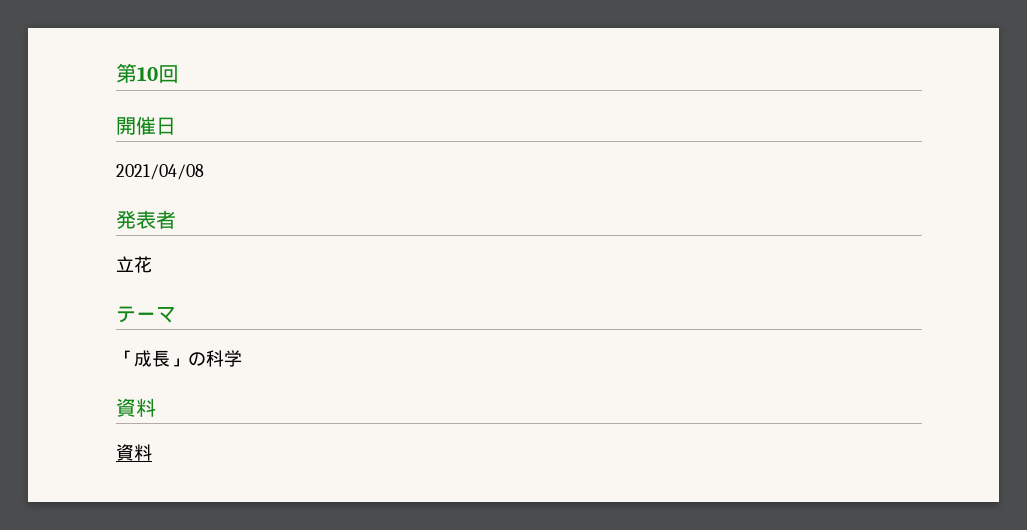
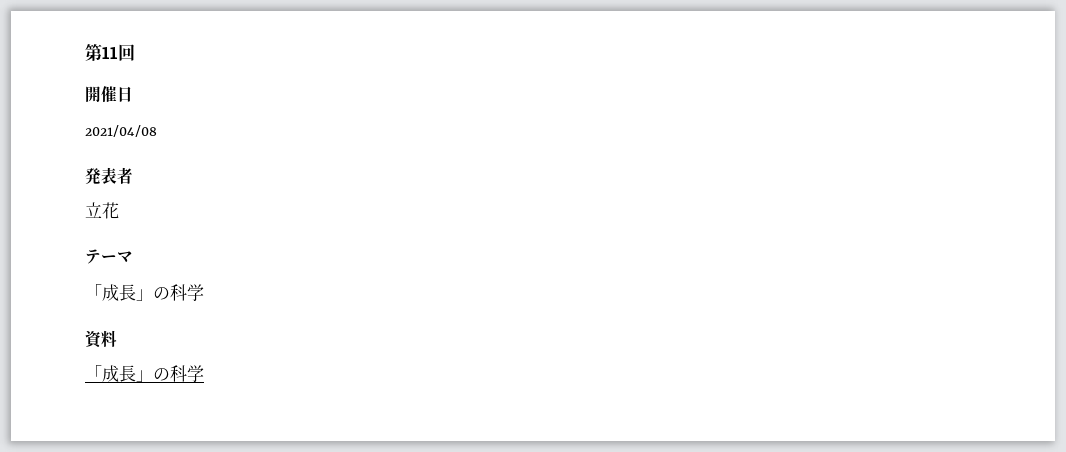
[137,67,158,81] 10 -> [102,46,118,59] 11
[116,444,152,461] 資料 -> [85,365,204,382] 「成長」の科学

